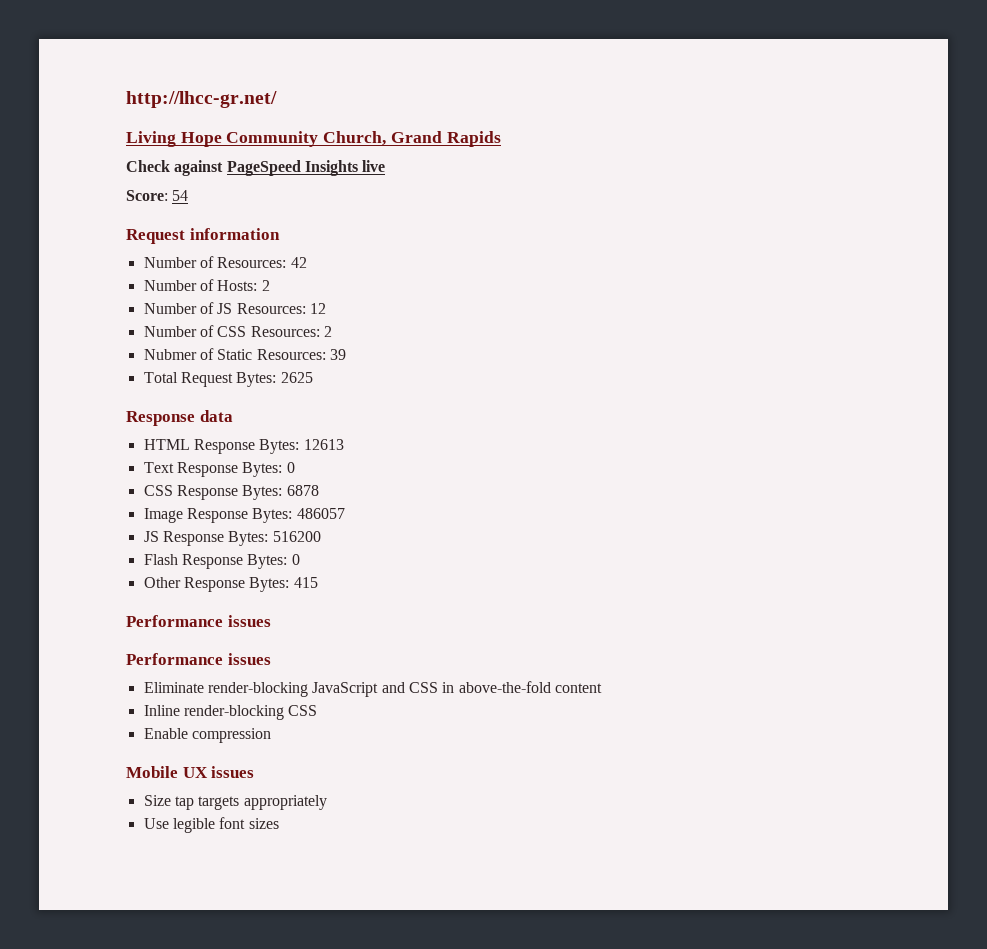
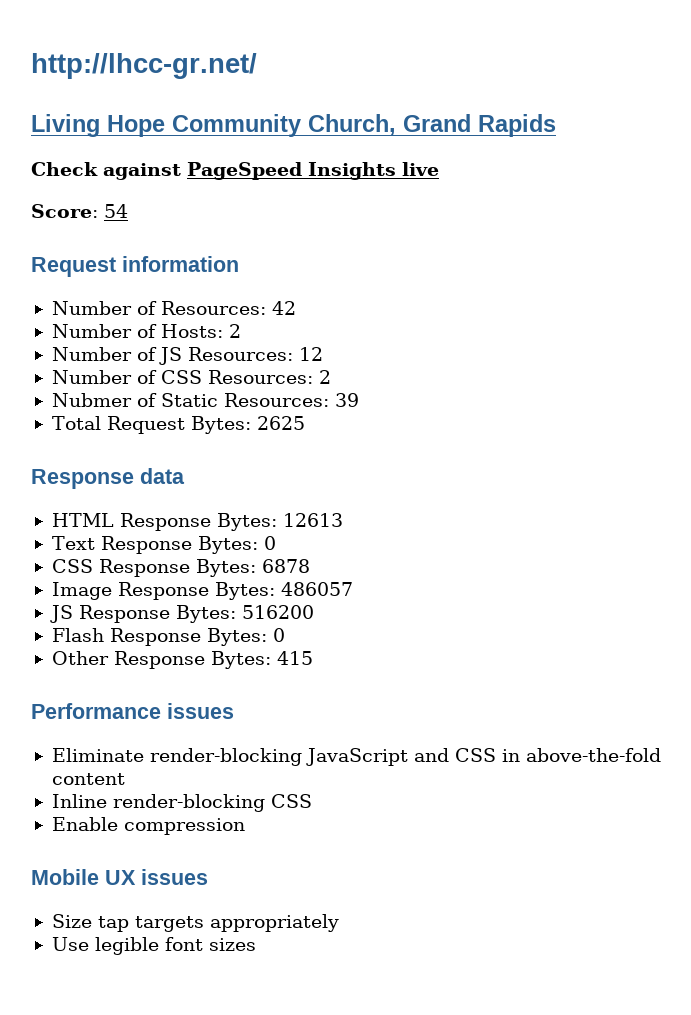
[126,653,271,665] // Performance issues -> (234, 711) none

